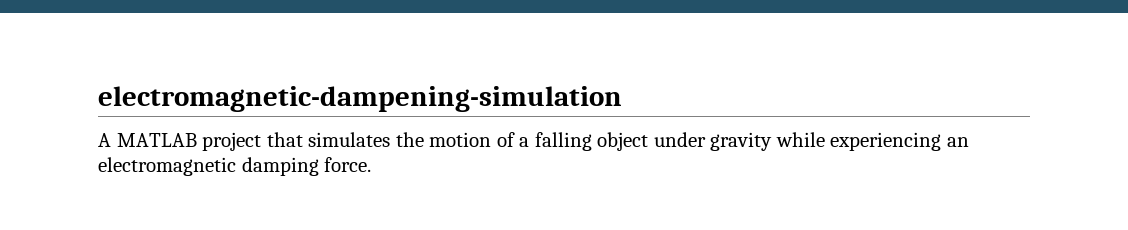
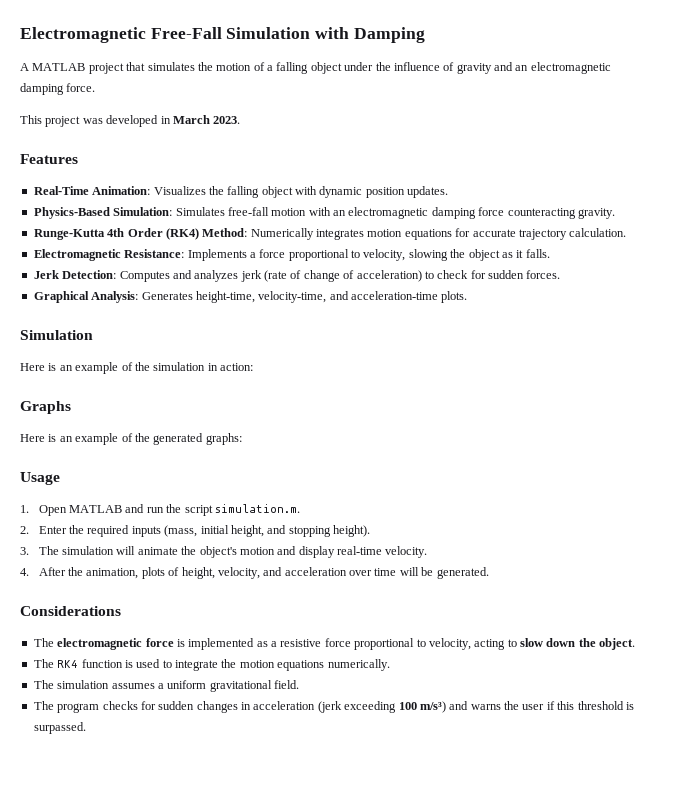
[98,86,622,112] electromagnetic-dampening-simulation -> [20,27,425,43] Electromagnetic Free-Fall Simulation with Damping
[710,132,942,151] gravity while experiencing -> [375,62,513,74] the influence of gravity and
(372, 164) none -> [20,115,241,127] [20,154,78,164] [33,186,449,198] [33,207,615,219] [33,228,627,240] [33,249,550,261] [33,270,561,282] [33,291,468,303] [20,330,93,340] [20,362,253,374] [20,401,71,414] [20,433,242,445] [20,472,60,485] [20,504,300,516] [20,525,371,537] [20,546,428,558] [20,567,489,579] [20,606,121,616] [33,638,636,650] [33,659,390,671] [33,680,299,692] [33,701,634,713] [33,722,86,734] // This project was developed in March 2023. // Features // Real-Time Animation: Visualizes the falling object with dynamic position updates. // Physics-Based Simulation: Simulates free-fall motion with an electromagnetic damping force counteracting gravity. // Runge-Kutta 4th Order (RK4) Method: Numerically integrates motion equations for accurate trajectory calculation. // Electromagnetic Resistance: Implements a force proportional to velocity, slowing the object as it falls. // Jerk Detection: Computes and analyzes jerk (rate of change of acceleration) to check for sudden forces. // Graphical Analysis: Generates height-time, velocity-time, and acceleration-time plots. // Simulation // Here is an example of the simulation in action: // Graphs // Here is an example of the generated graphs: // Usage // 1. Open MATLAB and run the script simulation.m. // 2. Enter the required inputs (mass, initial height, and stopping height). // 3. The simulation will animate the object's motion and display real-time velocity. // 4. After the animation, plots of height, velocity, and acceleration over time will be generated. // Considerations // The electromagnetic force is implemented as a resistive force proportional to velocity, acting to slow down the object. // The RK4 function is used to integrate the motion equations numerically. // The simulation assumes a uniform gravitational field. // The program checks for sudden changes in acceleration (jerk exceeding 100 m/s³) and warns the user if this threshold is surpassed.

